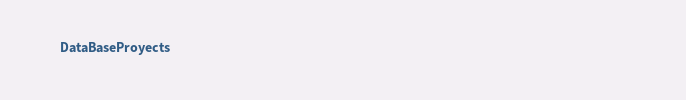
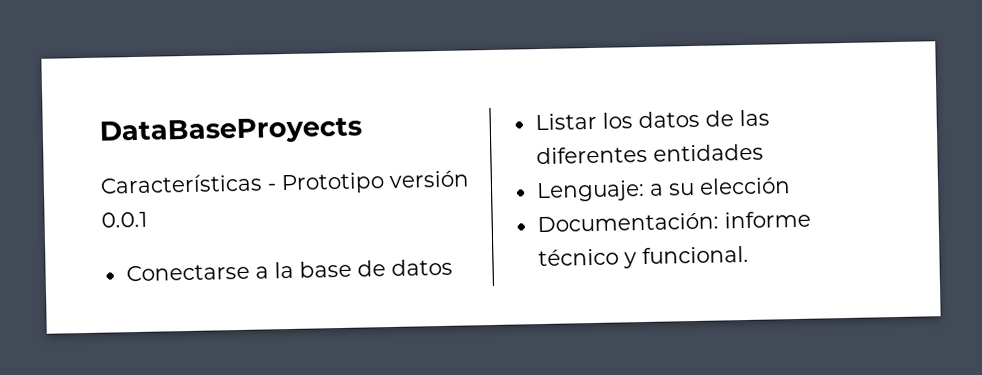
(170, 48) none -> [100,170,469,195] [101,211,148,228] [125,258,453,282] [534,109,770,131] [535,143,764,165] [535,177,791,203] [536,210,811,233] [537,245,749,269] // Características - Prototipo versión 0.0.1 // Conectarse a la base de datos // Listar los datos de las diferentes entidades // Lenguaje: a su elección // Documentación: informe técnico y funcional.

